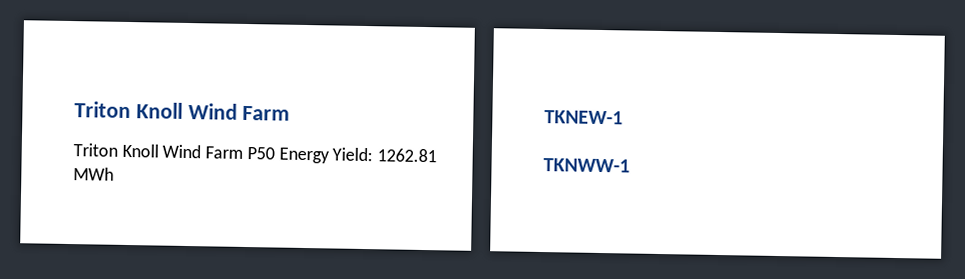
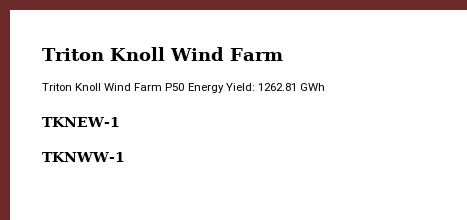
[73,167,114,181] MWh -> [299,83,325,91] GWh

